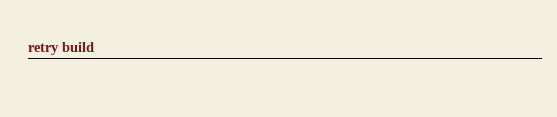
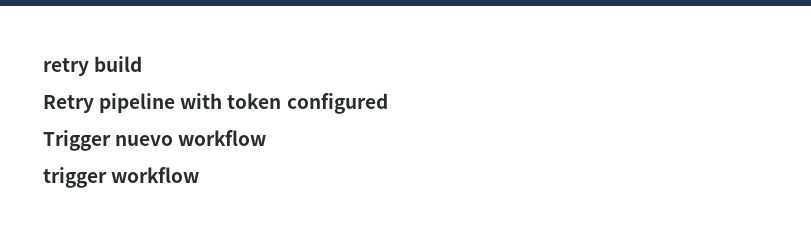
(94, 47) none -> [43,93,388,114] [43,130,267,151] [43,167,200,188] // Retry pipeline with token configured // Trigger nuevo workflow // trigger workflow

